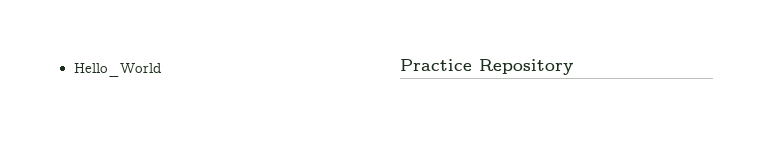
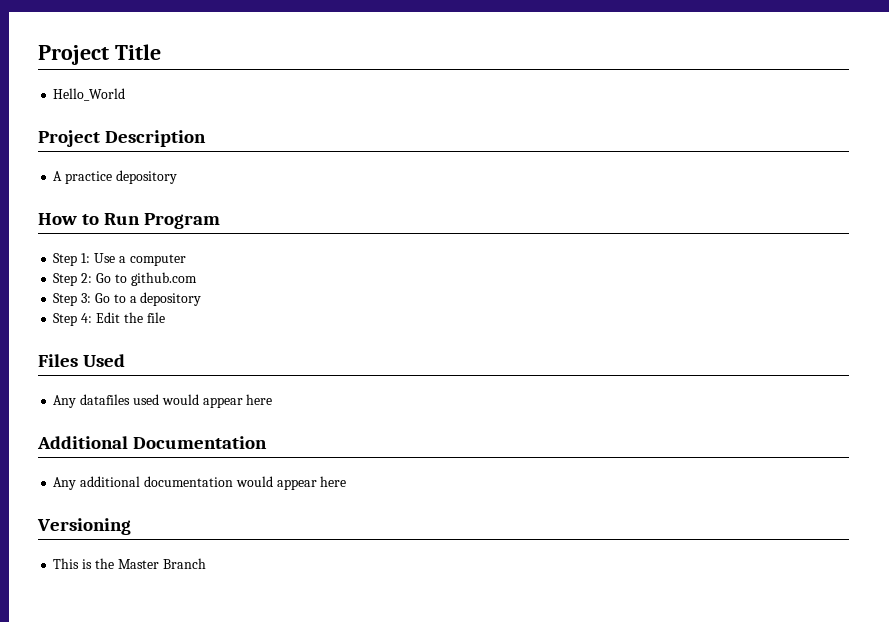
(73, 70) none -> [38,44,161,65] Project Title //
[400,59,573,75] Practice Repository -> [38,130,207,147] [53,170,177,184] [38,213,221,229] [53,253,186,266] [53,272,197,286] [53,292,202,306] [53,312,165,326] [38,354,126,367] [53,394,273,408] [37,436,268,449] [53,476,347,490] [37,518,131,535] [53,558,206,569] Project Description // A practice depository // How to Run Program // Step 1: Use a computer // Step 2: Go to github.com // Step 3: Go to a depository // Step 4: Edit the file // Files Used // Any datafiles used would appear here // Additional Documentation // Any additional documentation would appear here // Versioning // This is the Master Branch

